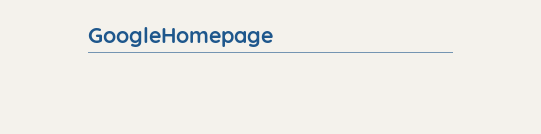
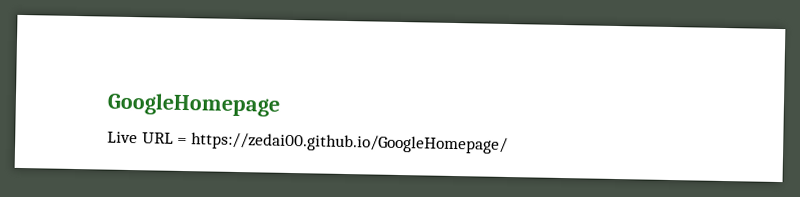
(273, 37) none -> [107,131,508,154] // Live URL = https://zedai00.github.io/GoogleHomepage/

